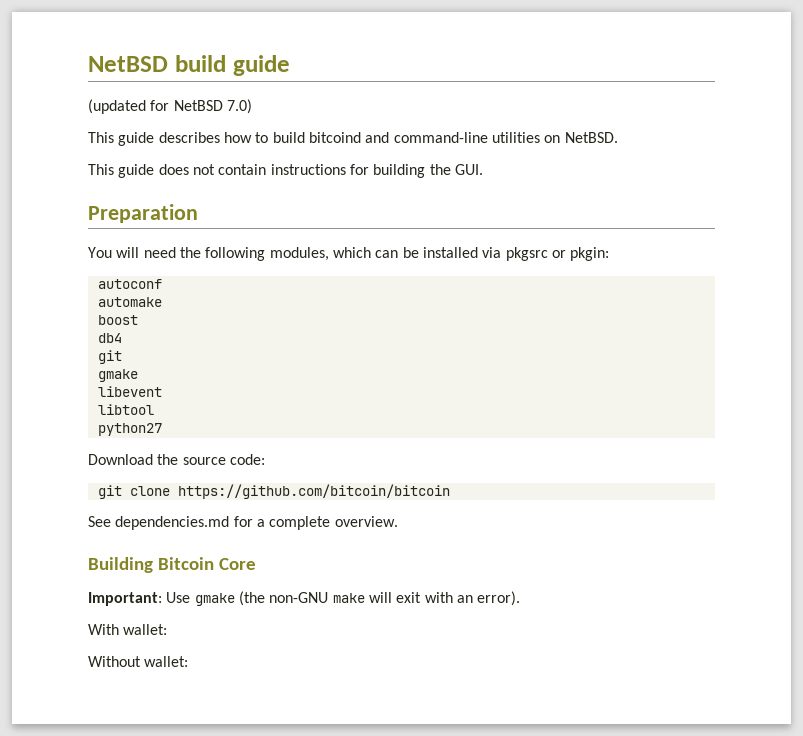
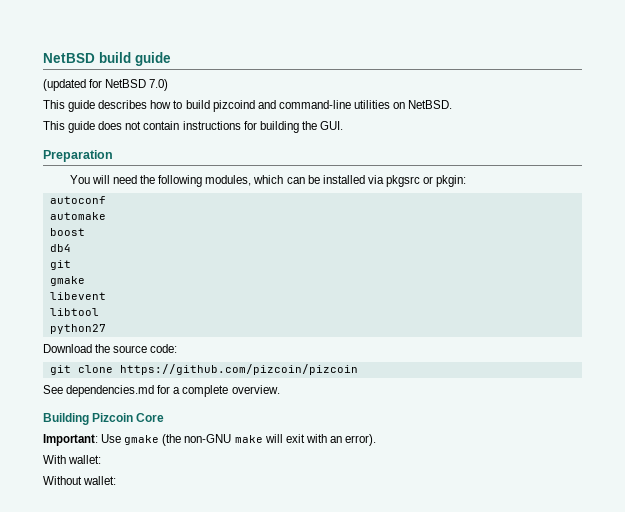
[308,132,361,143] bitcoind -> [212,100,255,112] pizcoind
[177,484,450,499] https://github.com/bitcoin/bitcoin -> [119,364,358,375] https://github.com/pizcoin/pizcoin
[157,557,214,570] Bitcoin -> [92,413,134,422] Pizcoin

